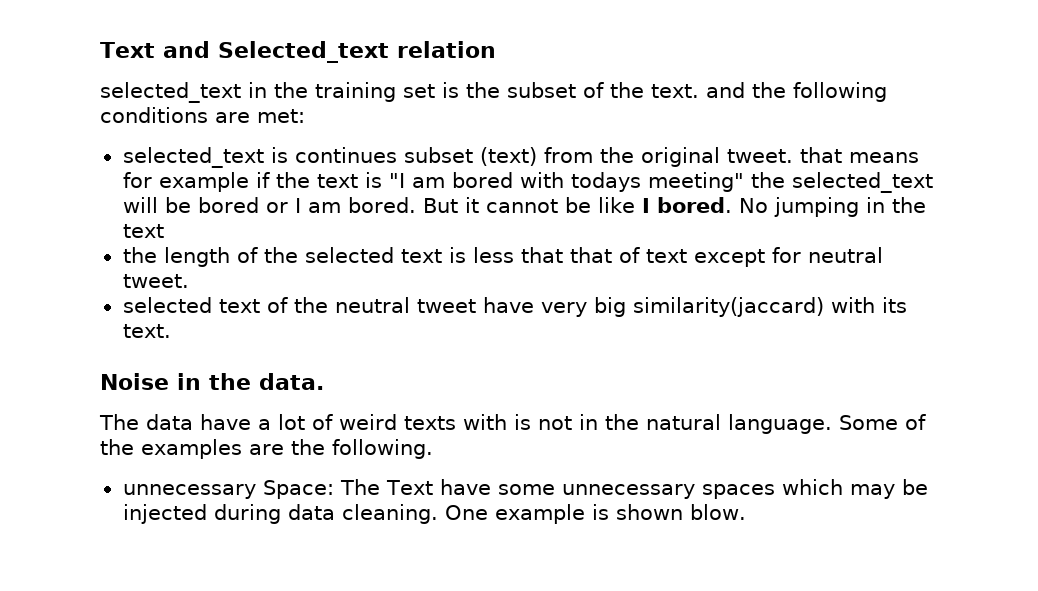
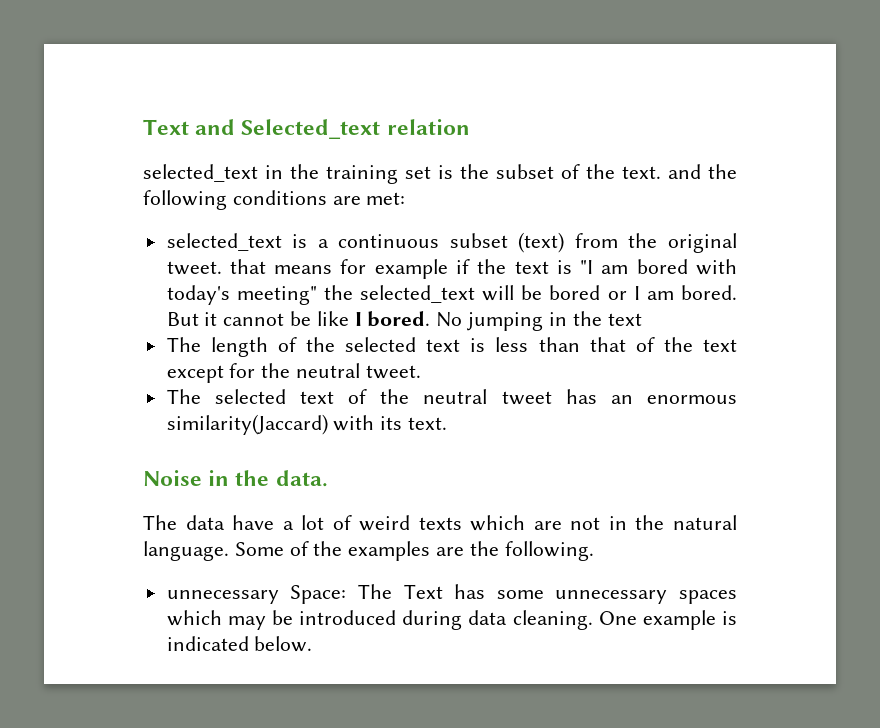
[294,147,397,163] continues -> [317,234,440,248] a continuous
[570,172,641,192] todays -> [166,285,230,305] today's
[122,247,157,263] the -> [166,337,201,352] The
[520,247,563,263] that -> [538,337,580,352] than
(640, 255) none -> [663,337,693,352] the
(801, 255) none -> [261,363,291,378] the
(189, 281) none -> [166,389,201,404] The
[482,297,824,317] have very big similarity(jaccard) -> [565,389,737,404] [166,414,328,435] has an enormous similarity(Jaccard)
[463,414,531,430] with is -> [470,515,562,531] which are
[439,479,491,495] have -> [454,584,486,599] has
[122,504,207,524] injected -> [299,610,397,625] introduced
[615,504,746,520] shown blow. -> [166,636,313,652] indicated below.

